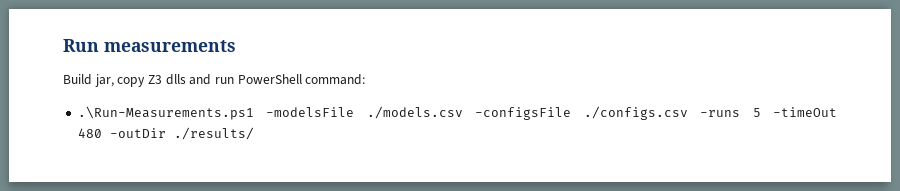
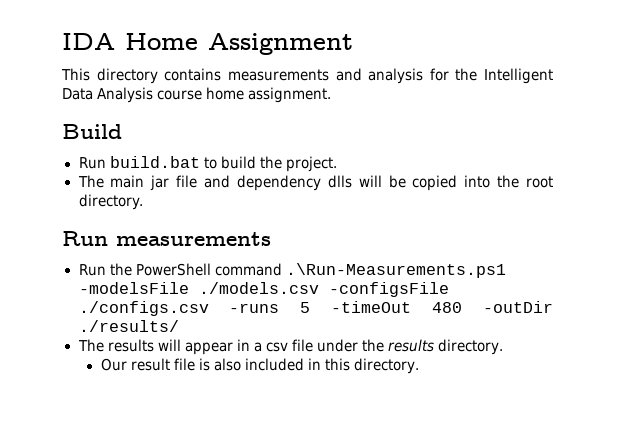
[63,39,236,52] [63,74,366,87] Run measurements // Build jar, copy Z3 dlls and run PowerShell command: // -> [62,33,353,55] [61,68,553,84] [62,87,332,103] [62,124,122,139] [78,156,337,172] [77,175,553,191] [78,194,144,210] [62,231,271,246] [78,263,282,276] IDA Home Assignment // This directory contains measurements and analysis for the Intelligent Data Analysis course home assignment. // Build // Run build.bat to build the project. // The main jar file and dependency dlls will be copied into the root directory. // Run measurements // Run the PowerShell command
(254, 133) none -> [77,339,504,355] [100,358,420,374] // The results will appear in a csv file under the results directory. // Our result file is also included in this directory.

